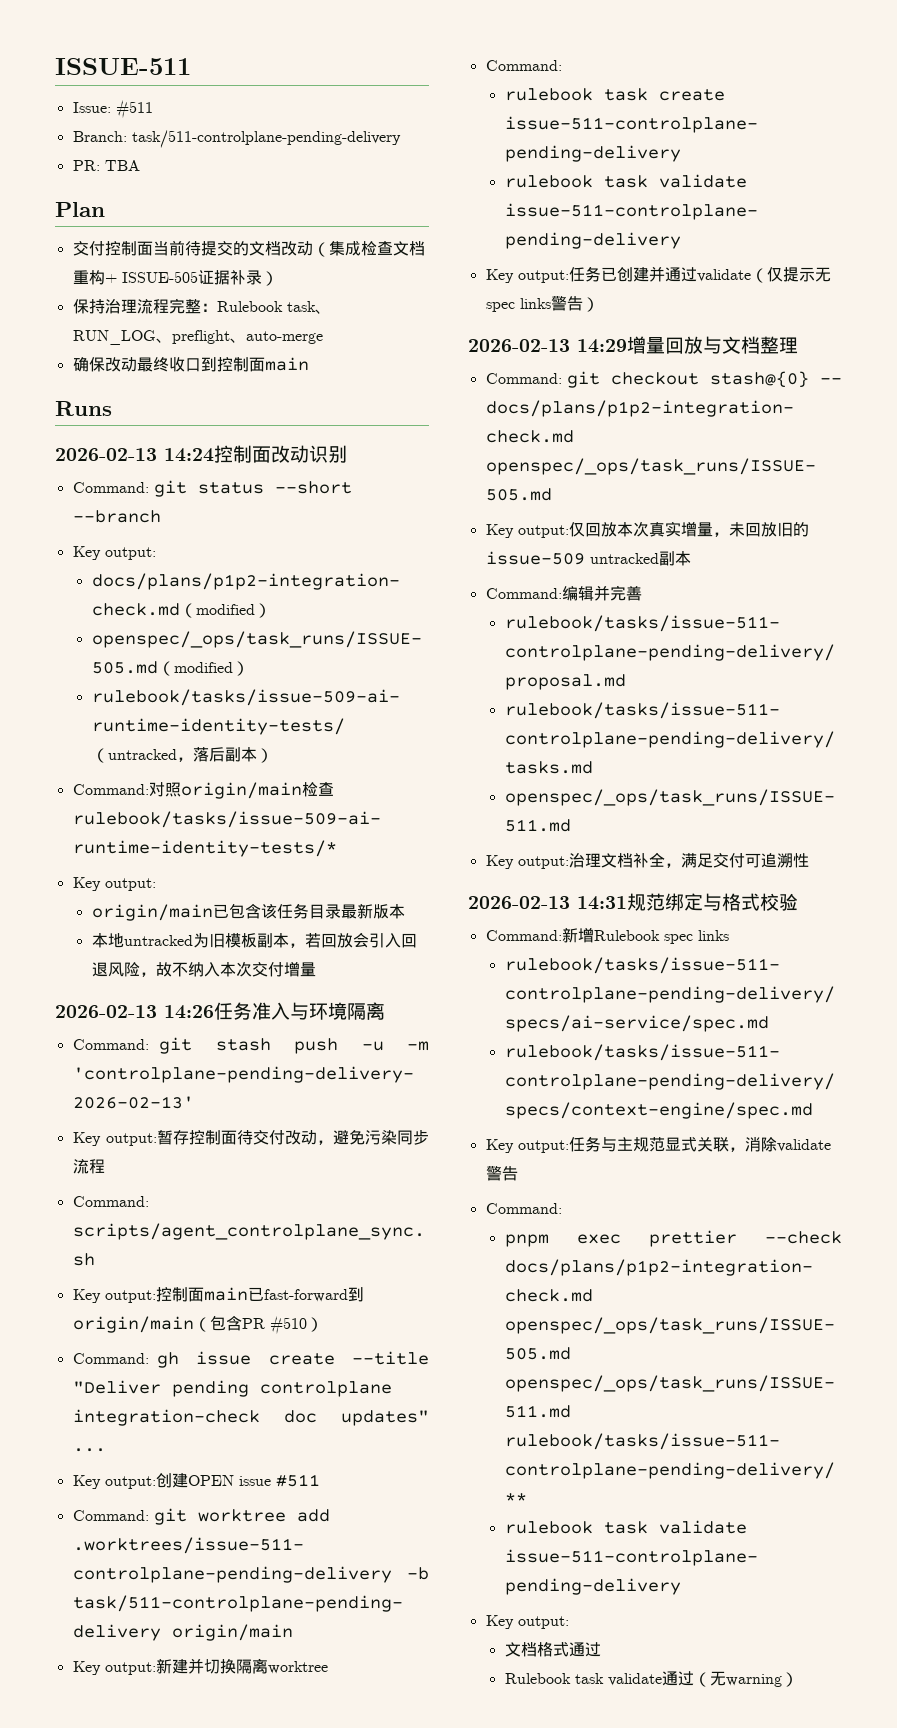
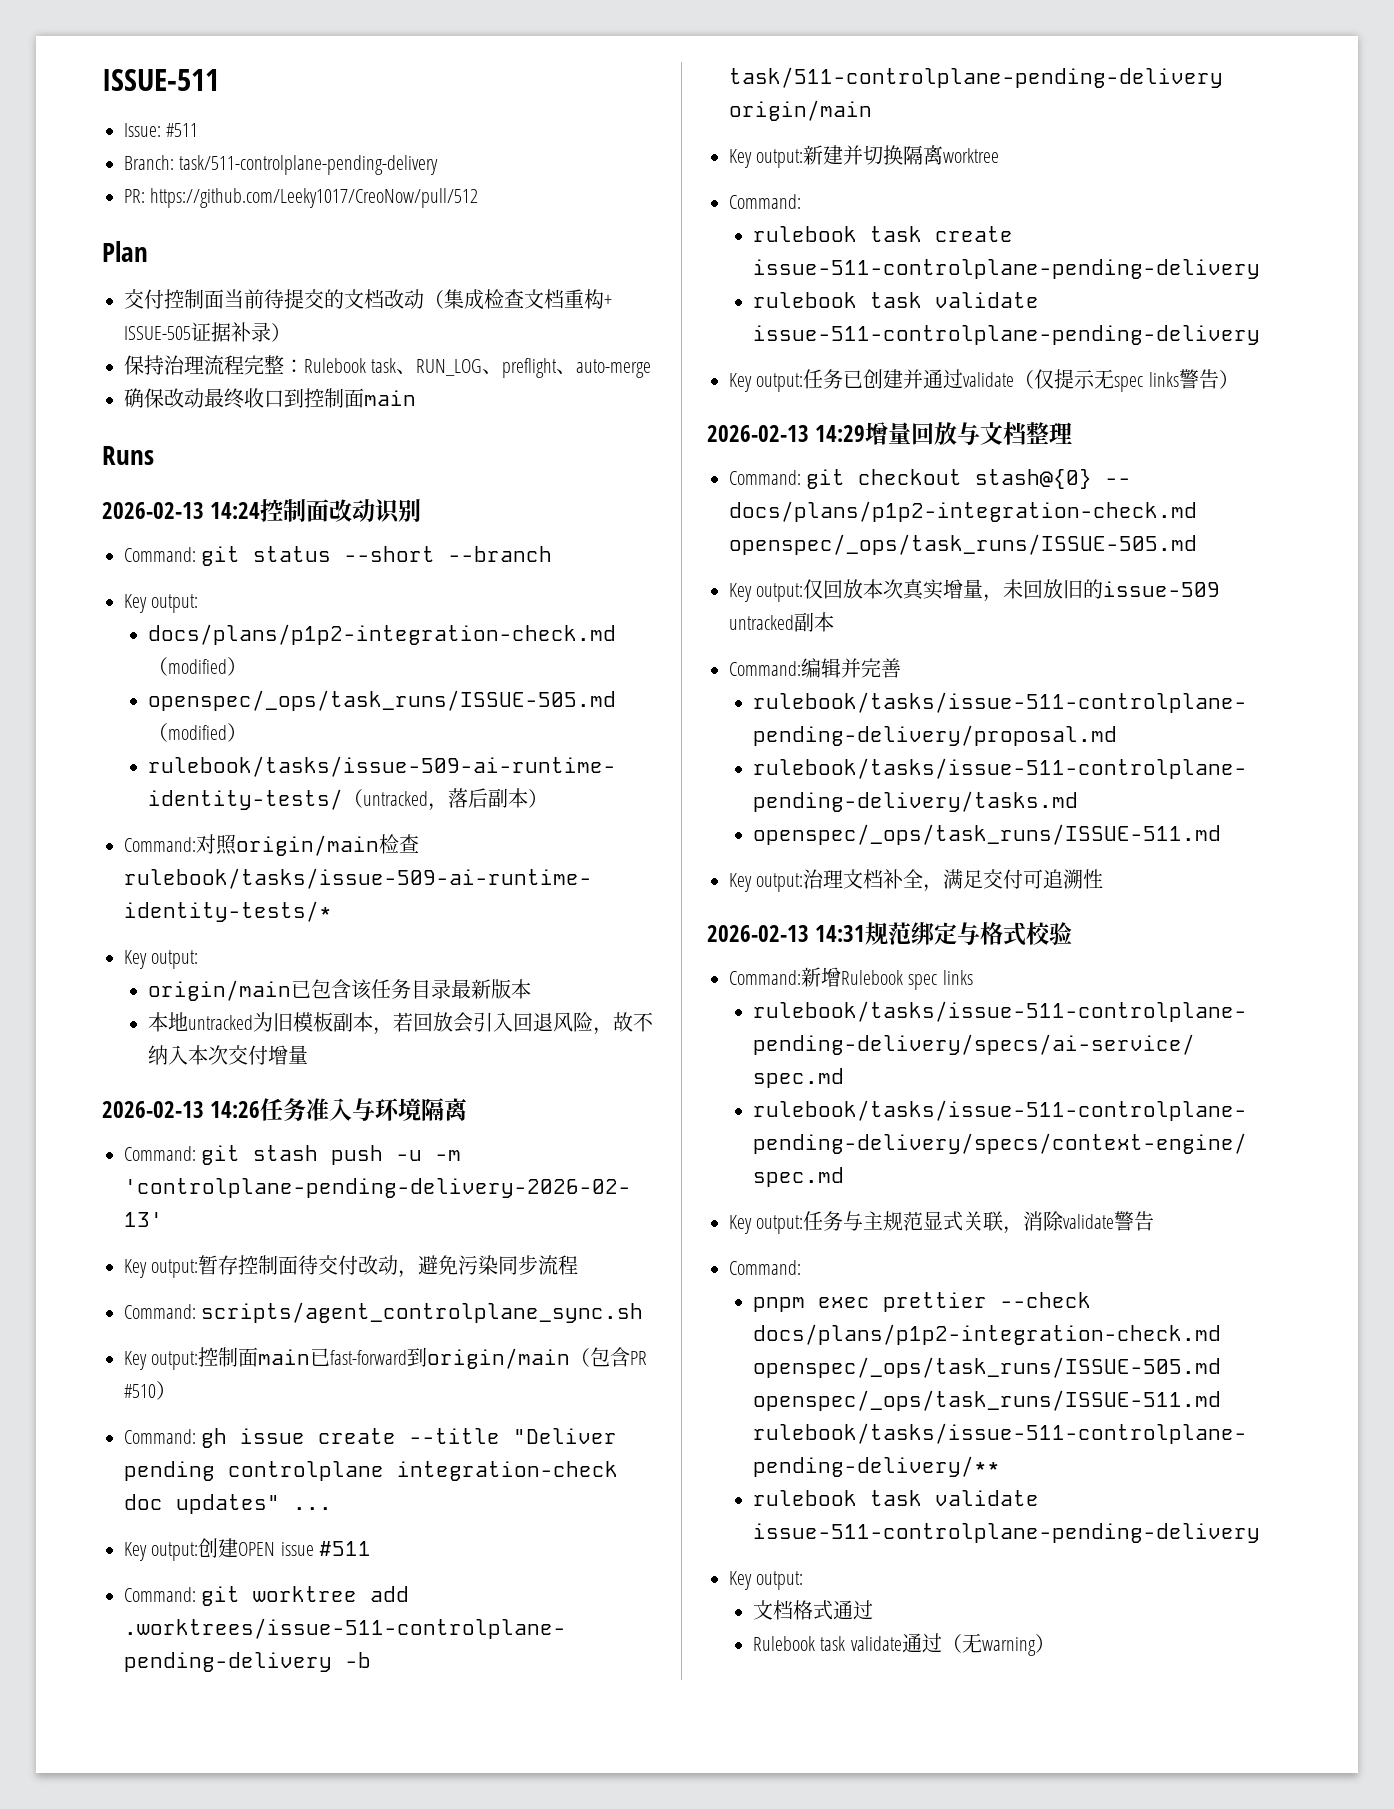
[104,160,140,171] TBA -> [150,188,479,208] https://github.com/Leeky1017/CreoNow/pull/512

